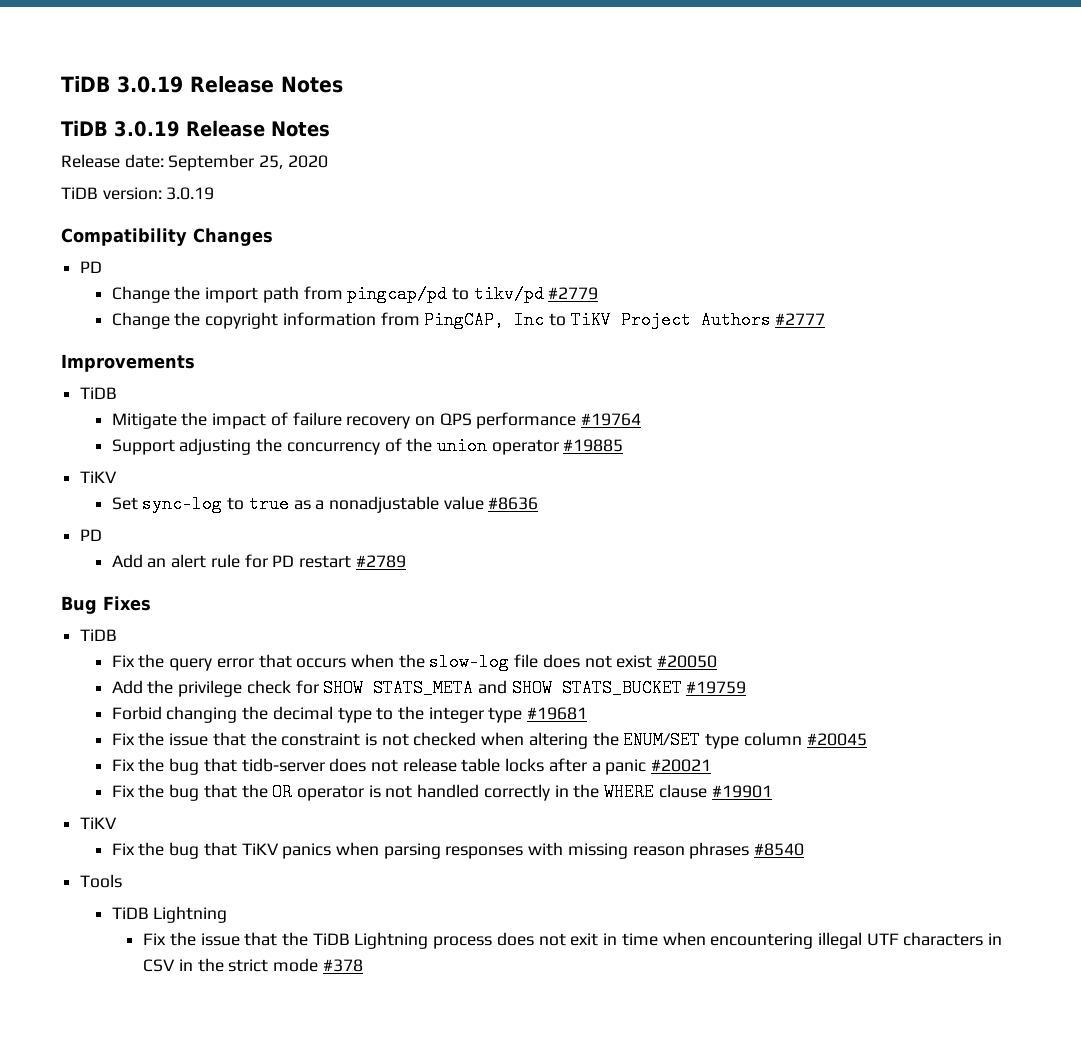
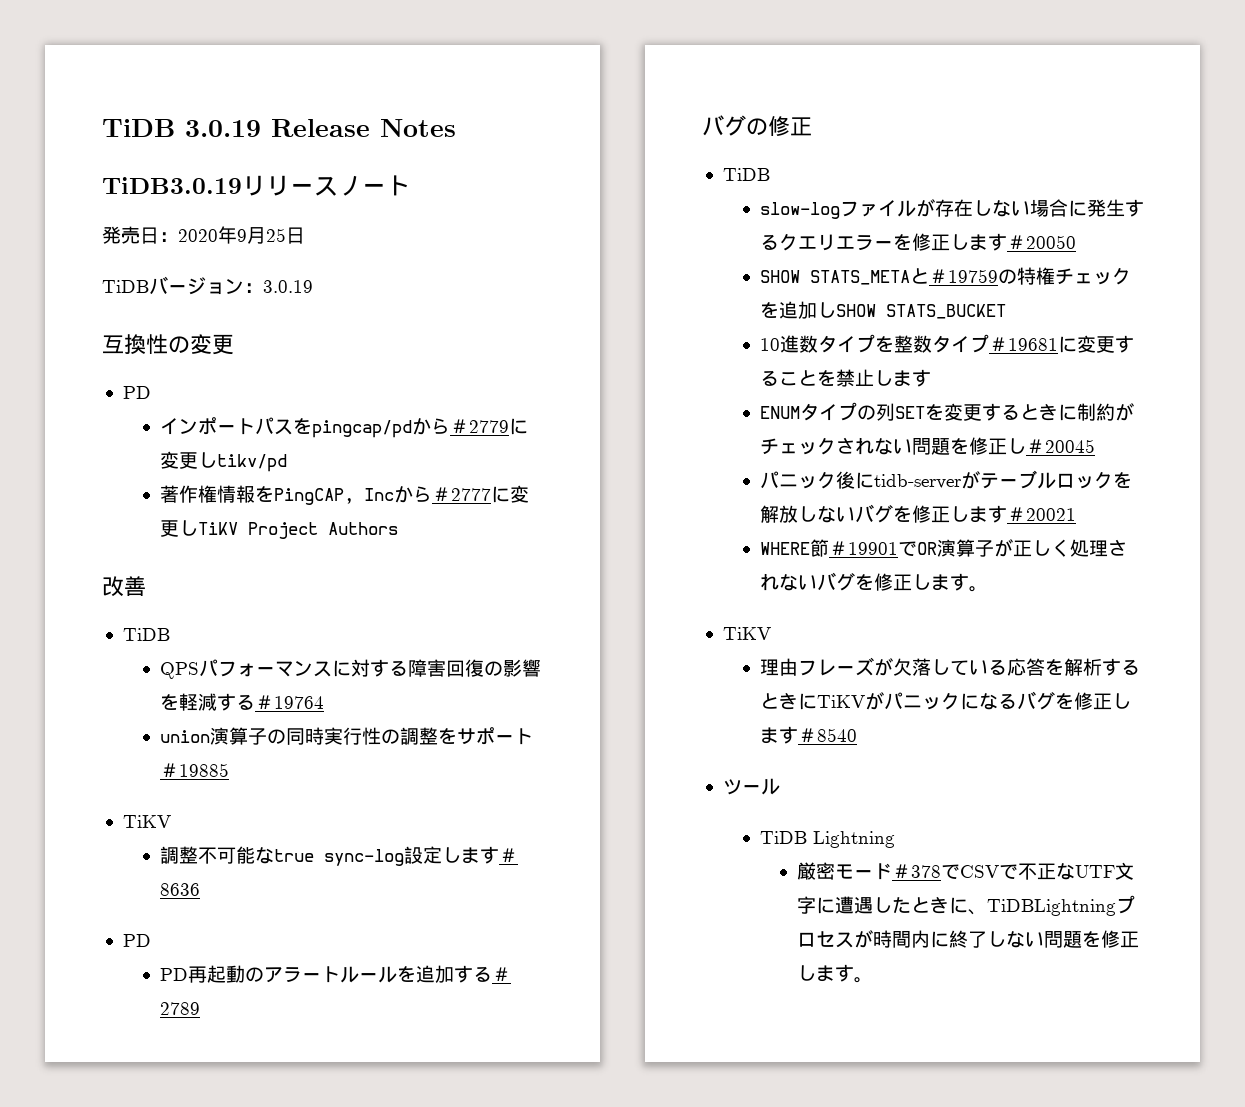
[61,76,343,93] [61,120,330,137] [61,154,328,171] [61,187,215,200] [61,228,273,246] [80,261,103,273] [111,285,599,303] [111,311,567,329] TiDB 3.0.19 Release Notes // TiDB 3.0.19 Release Notes // Release date: September 25, 2020 // TiDB version: 3.0.19 // Compatibility Changes // PD // Change the import path from pingcap/pd to tikv/pd #2779 // Change the copyright information from PingCAP, Inc to -> [102,119,456,137] [102,175,410,196] [102,226,305,244] [102,276,313,295] [102,334,234,355] [122,386,151,399] [160,417,529,438] [160,451,288,472] [160,485,530,505] [160,520,199,537] TiDB 3.0.19 Release Notes // TiDB3.0.19リリースノート // 発売日：2020年9月25日 // TiDBバージョン：3.0.19 // 互換性の変更 // PD // インポートパスをpingcap/pdから＃2779に変更しtikv/pd // 著作権情報をPingCAP, Incから＃2777に変更し
[775,313,826,325] [61,354,195,372] [80,387,118,399] [111,412,642,429] [111,437,624,455] [80,471,118,483] [111,495,539,513] [80,529,103,541] [111,554,406,568] [61,596,151,614] [80,629,118,641] [111,653,718,671] [111,679,747,697] [111,706,588,723] [111,731,867,749] [111,758,712,775] [111,783,772,801] [80,817,118,829] [111,842,805,859] [80,874,123,888] [111,906,228,923] [143,932,1003,949] [143,958,363,972] #2777 // Improvements // TiDB // Mitigate the impact of failure recovery on QPS performance #19764 // Support adjusting the concurrency of the union operator #19885 // TiKV // Set sync-log to true as a nonadjustable value #8636 // PD // Add an alert rule for PD restart #2789 // Bug Fixes // TiDB // Fix the query error that occurs when the slow-log file does not exist #20050 // Add the privilege check for SHOW STATS_META and SHOW STATS_BUCKET #19759 // Forbid changing the decimal type to the integer type #19681 // Fix the issue that the constraint is not checked when altering the ENUM/SET type column #20045 // Fix the bug that tidb-server does not release table locks after a panic #20021 // Fix the bug that the OR operator is not handled correctly in the WHERE clause #19901 // TiKV // Fix the bug that TiKV panics when parsing responses with missing reason phrases #8540 // Tools // TiDB Lightning // Fix the issue that the TiDB Lightning process does not exit in time when encountering illegal UTF characters in CSV in the strict mode #378 -> [102,576,146,597] [122,628,170,641] [160,659,542,679] [160,693,325,711] [160,727,534,745] [160,763,230,777] [122,815,171,828] [160,846,519,866] [160,883,201,896] [122,934,151,947] [160,965,512,983] [160,1002,201,1015] [702,115,812,136] [722,168,770,181] [760,199,1145,219] [760,233,1077,251] [760,267,1132,285] [760,301,1007,319] [760,334,1135,353] [760,369,932,387] [760,402,1135,421] [760,437,1096,455] [760,470,1133,489] [760,504,1077,523] [760,539,1128,557] [760,572,989,592] [722,627,771,640] [760,657,1141,676] [760,691,1132,710] [760,726,858,744] [722,778,780,795] [760,831,896,848] [797,862,1135,880] [797,895,1136,916] [797,930,1140,948] [797,964,874,983] // 改善 // TiDB // QPSパフォーマンスに対する障害回復の影響を軽減する＃19764 // union演算子の同時実行性の調整をサポート＃19885 // TiKV // 調整不可能なtrue sync-log設定します＃8636 // PD // PD再起動のアラートルールを追加する＃2789 // バグの修正 // TiDB // slow-logファイルが存在しない場合に発生するクエリエラーを修正します＃20050 // SHOW STATS_METAと＃19759の特権チェックを追加しSHOW STATS_BUCKET // 10進数タイプを整数タイプ＃19681に変更することを禁止します // ENUMタイプの列SETを変更するときに制約がチェックされない問題を修正し＃20045 // パニック後にtidb-serverがテーブルロックを解放しないバグを修正します＃20021 // WHERE節＃19901でOR演算子が正しく処理されないバグを修正します。 // TiKV // 理由フレーズが欠落している応答を解析するときにTiKVがパニックになるバグを修正します＃8540 // ツール // TiDB Lightning // 厳密モード＃378でCSVで不正なUTF文字に遭遇したときに、TiDBLightningプロセスが時間内に終了しない問題を修正します。

